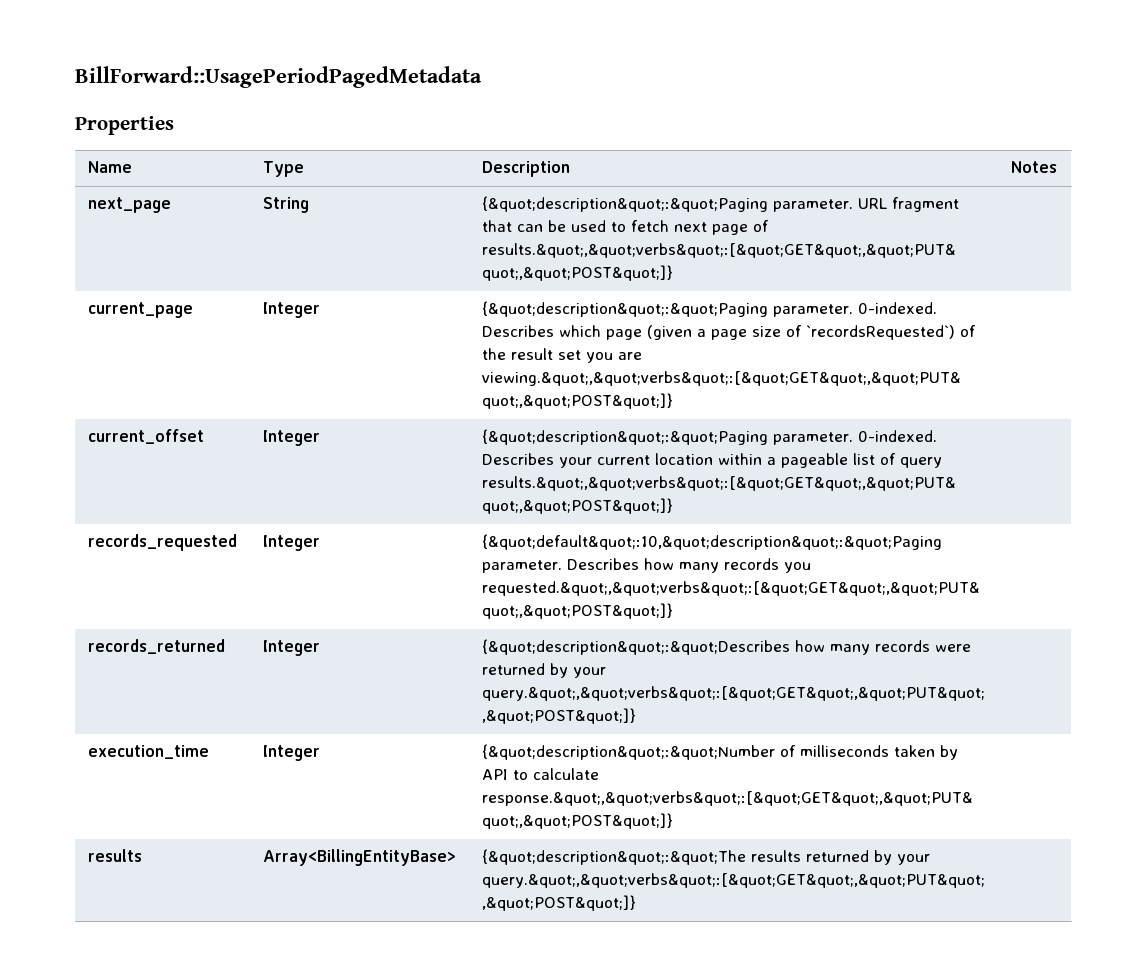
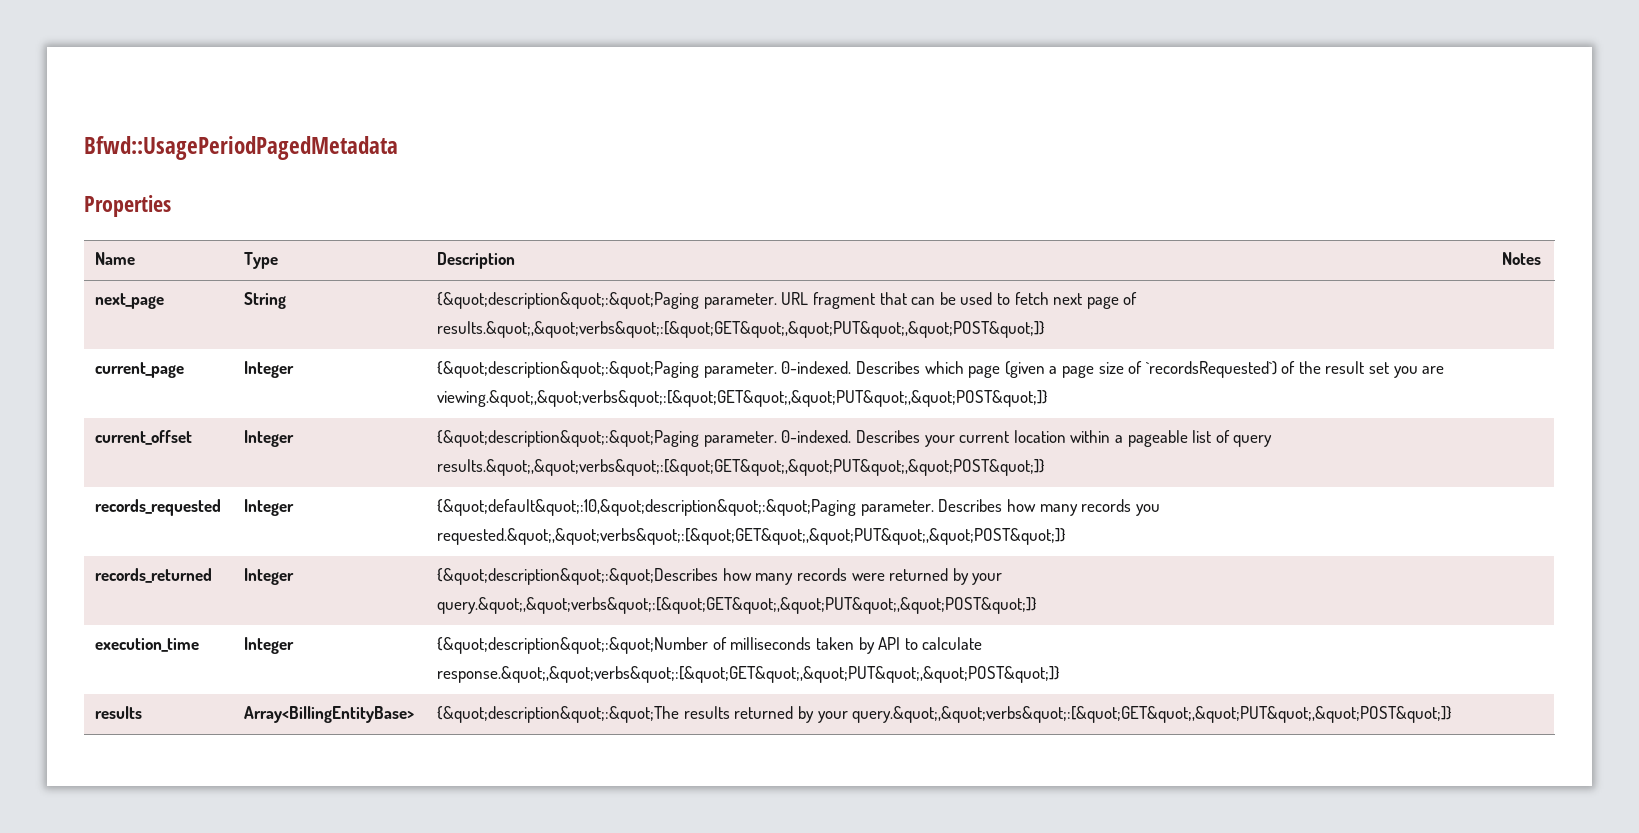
[75,66,482,88] BillForward::UsagePeriodPagedMetadata -> [84,136,398,160] Bfwd::UsagePeriodPagedMetadata

